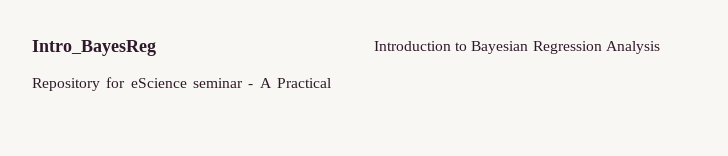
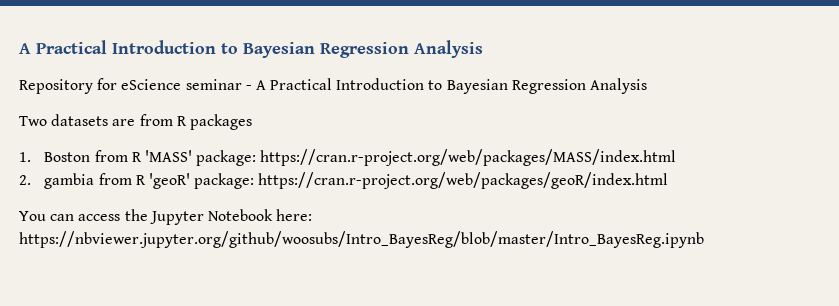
[32,40,156,56] Intro_BayesReg -> [19,40,483,58] A Practical Introduction to Bayesian Regression Analysis
(660, 47) none -> [19,114,252,130] [19,149,677,166] [19,172,669,189] [19,209,313,225] [19,231,704,248] // Two datasets are from R packages // 1. Boston from R 'MASS' package: https://cran.r-project.org/web/packages/MASS/index.html // 2. gambia from R 'geoR' package: https://cran.r-project.org/web/packages/geoR/index.html // You can access the Jupyter Notebook here: https://nbviewer.jupyter.org/github/woosubs/Intro_BayesReg/blob/master/Intro_BayesReg.ipynb

